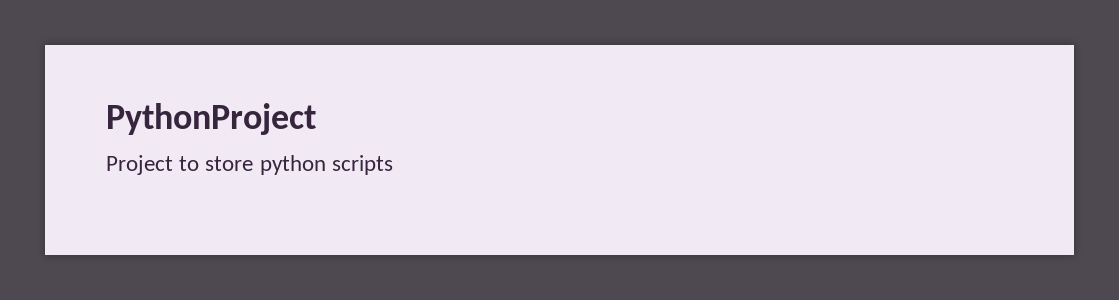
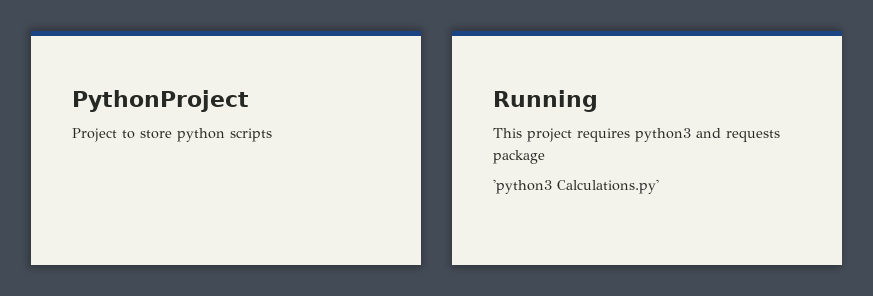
(393, 165) none -> [493,90,598,112] [493,128,780,142] [493,150,545,164] [493,179,659,194] // Running // This project requires python3 and requests package // 'python3 Calculations.py'

